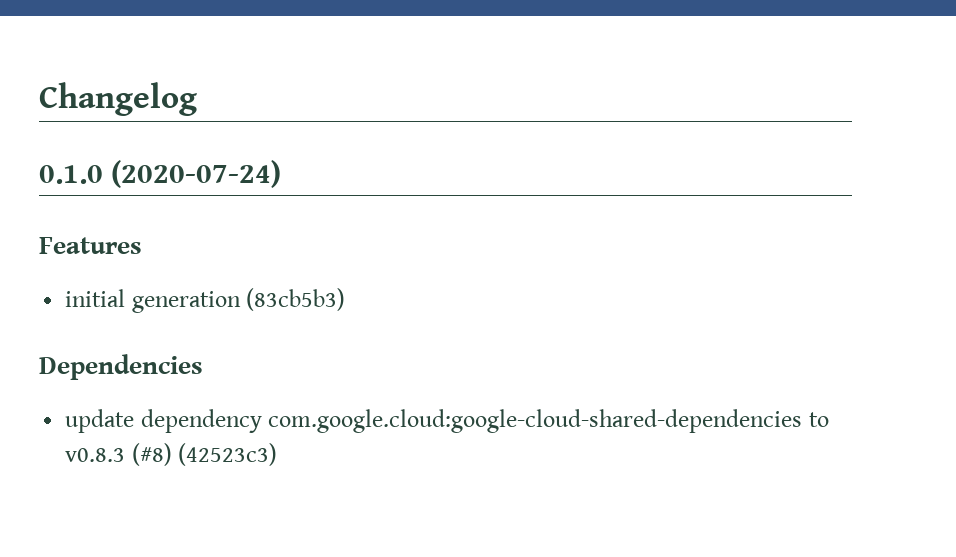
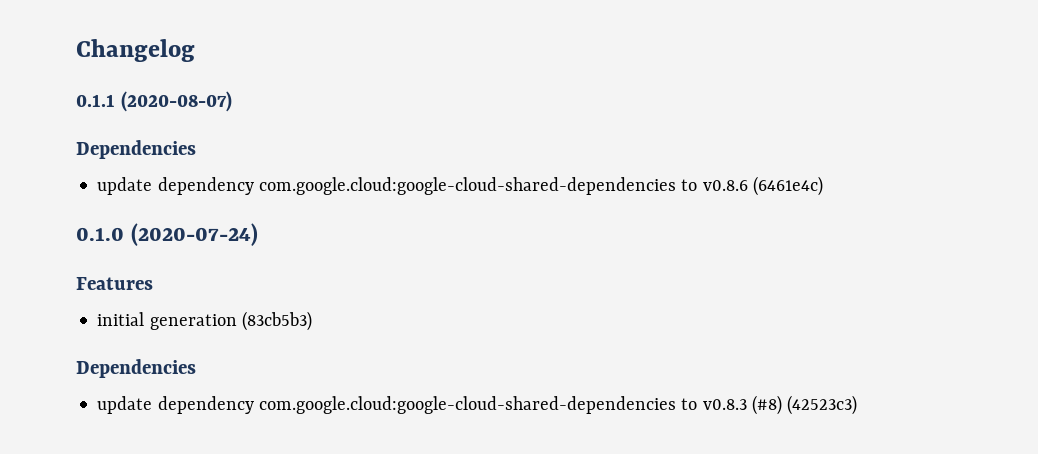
(197, 99) none -> [76,91,232,112] [76,140,196,159] [97,176,823,196] // 0.1.1 (2020-08-07) // Dependencies // update dependency com.google.cloud:google-cloud-shared-dependencies to v0.8.6 (6461e4c)

